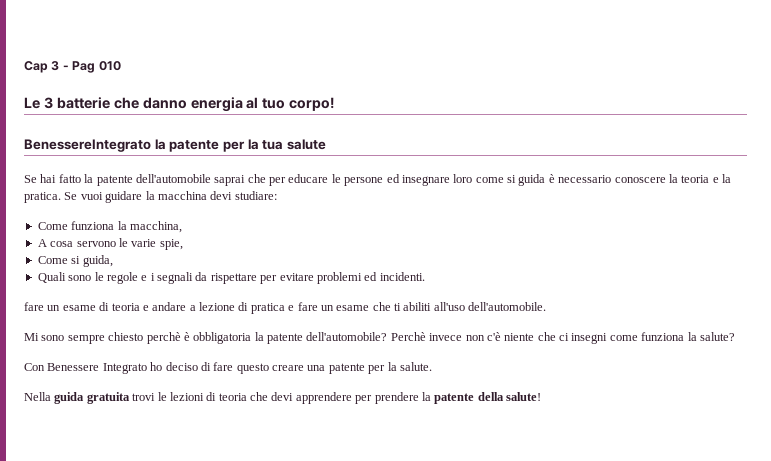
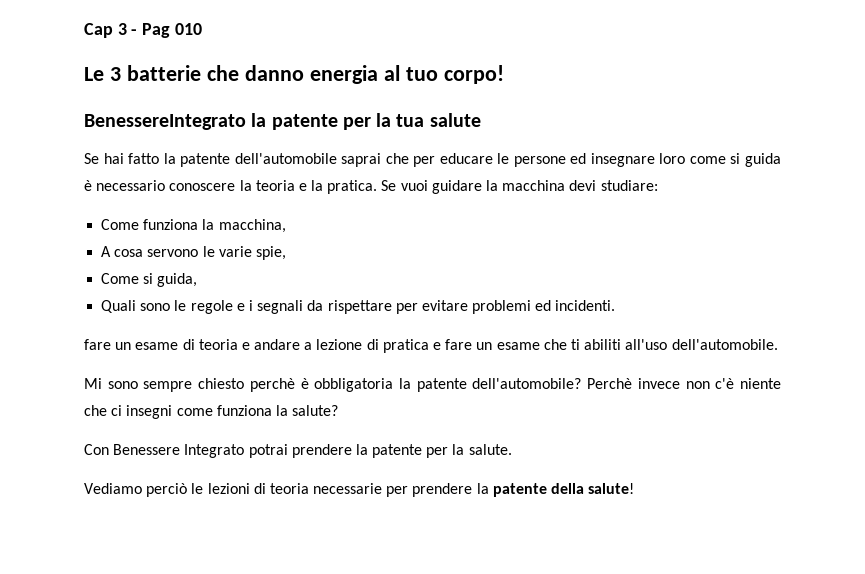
[150,362,326,374] ho deciso di fare questo creare una -> [248,444,368,458] potrai prendere la
[24,392,156,404] Nella guida gratuita trovi -> [84,483,188,497] Vediamo perciò
[250,392,352,404] che devi apprendere -> [313,483,383,494] necessarie

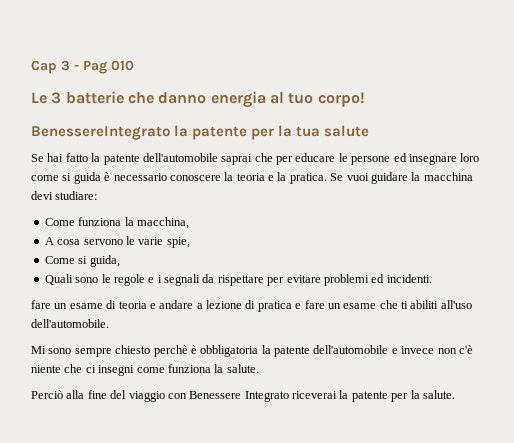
[472,378,633,389] dell'automobile? Perchè -> [313,345,398,354] dell'automobile e
[292,405,339,416] [84,444,352,458] salute? // Con Benessere Integrato potrai prendere -> [226,364,259,373] [31,390,337,402] salute. // Perciò alla fine del viaggio con Benessere Integrato riceverai
[84,483,635,497] // Vediamo perciò le lezioni di teoria necessarie per prendere la patente della salute! -> (455, 394) none

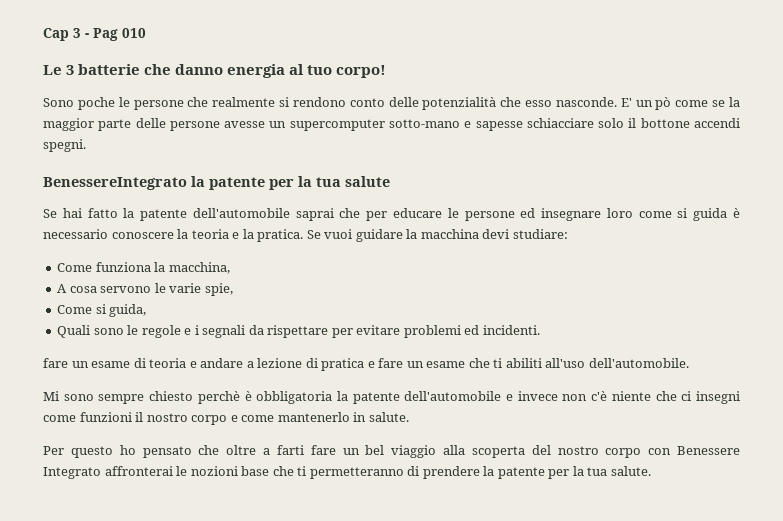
(365, 99) none -> [43,97,741,110] [43,118,741,131] [43,139,86,152] // Sono poche le persone che realmente si rendono conto delle potenzialità che esso nasconde. E' un pò come se la maggior parte delle persone avesse un supercomputer sotto-mano e sapesse schiacciare solo il bottone accendi spegni.
[167,364,259,373] [31,390,420,402] funziona la salute. // Perciò alla fine del viaggio con Benessere Integrato riceverai la patente per la -> [79,412,409,425] [43,445,740,458] [43,466,608,479] funzioni il nostro corpo e come mantenerlo in salute. // Per questo ho pensato che oltre a farti fare un bel viaggio alla scoperta del nostro corpo con Benessere Integrato affronterai le nozioni base che ti permetteranno di prendere la patente per la tua

